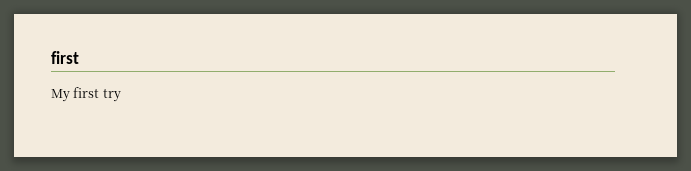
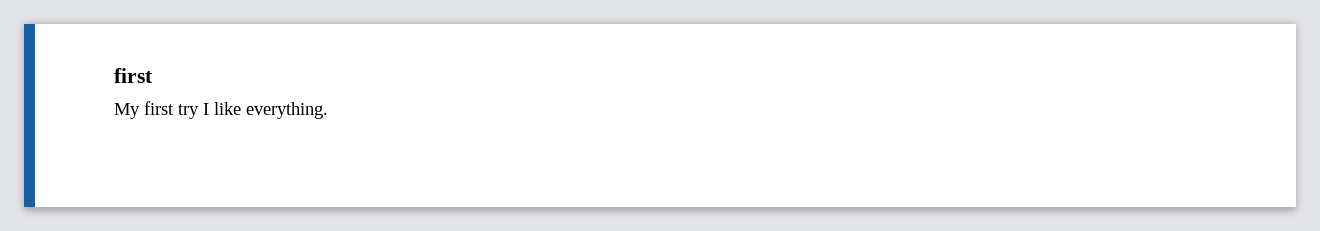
(121, 95) none -> [203,102,328,119] I like everything.

